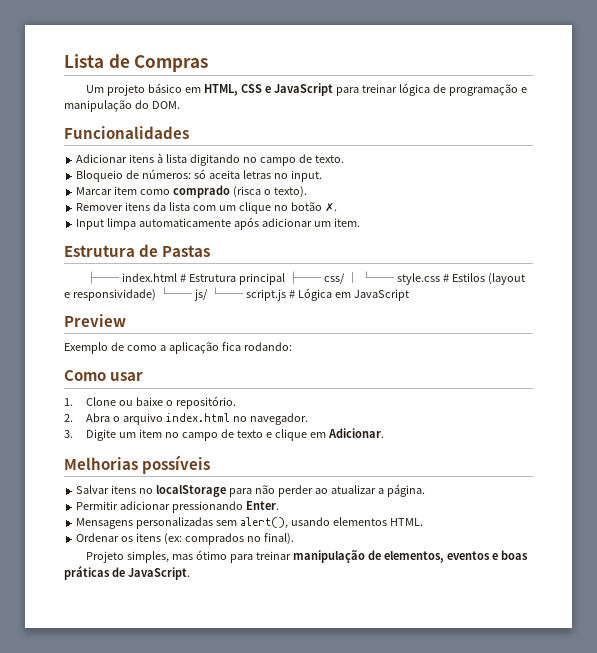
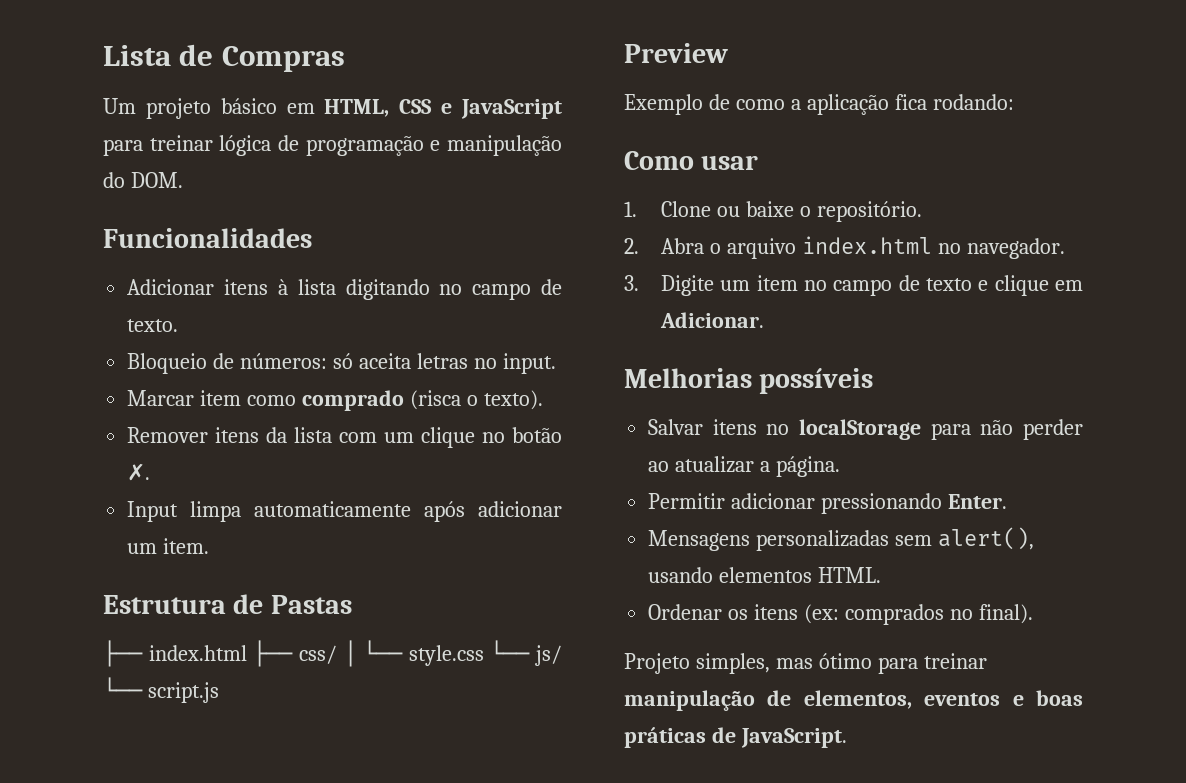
[179,273,285,285] # Estrutura principal -> (247, 653) none
[442,273,525,285] [64,289,156,301] # Estilos (layout e responsividade) -> (484, 655) none
[288,288,409,301] # Lógica em JavaScript -> (219, 692) none

